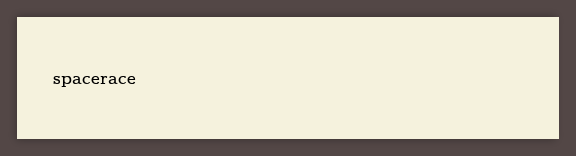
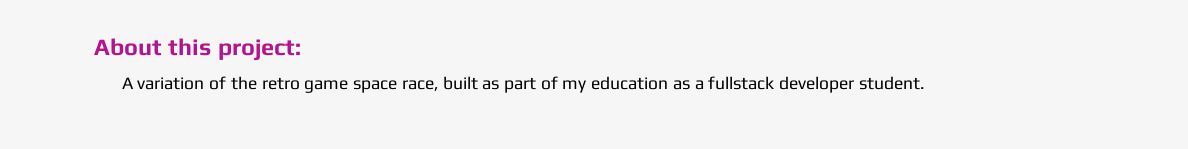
[53,76,136,87] spacerace -> [94,38,301,61] [121,76,924,93] About this project: // A variation of the retro game space race, built as part of my education as a fullstack developer student.

